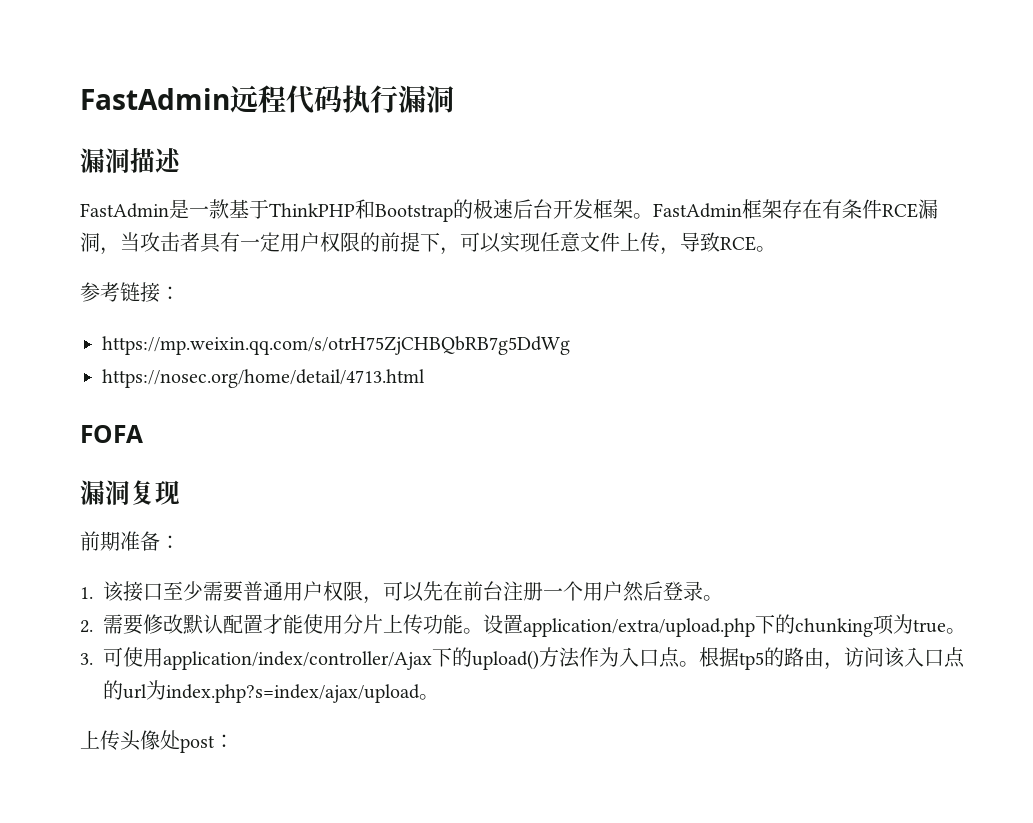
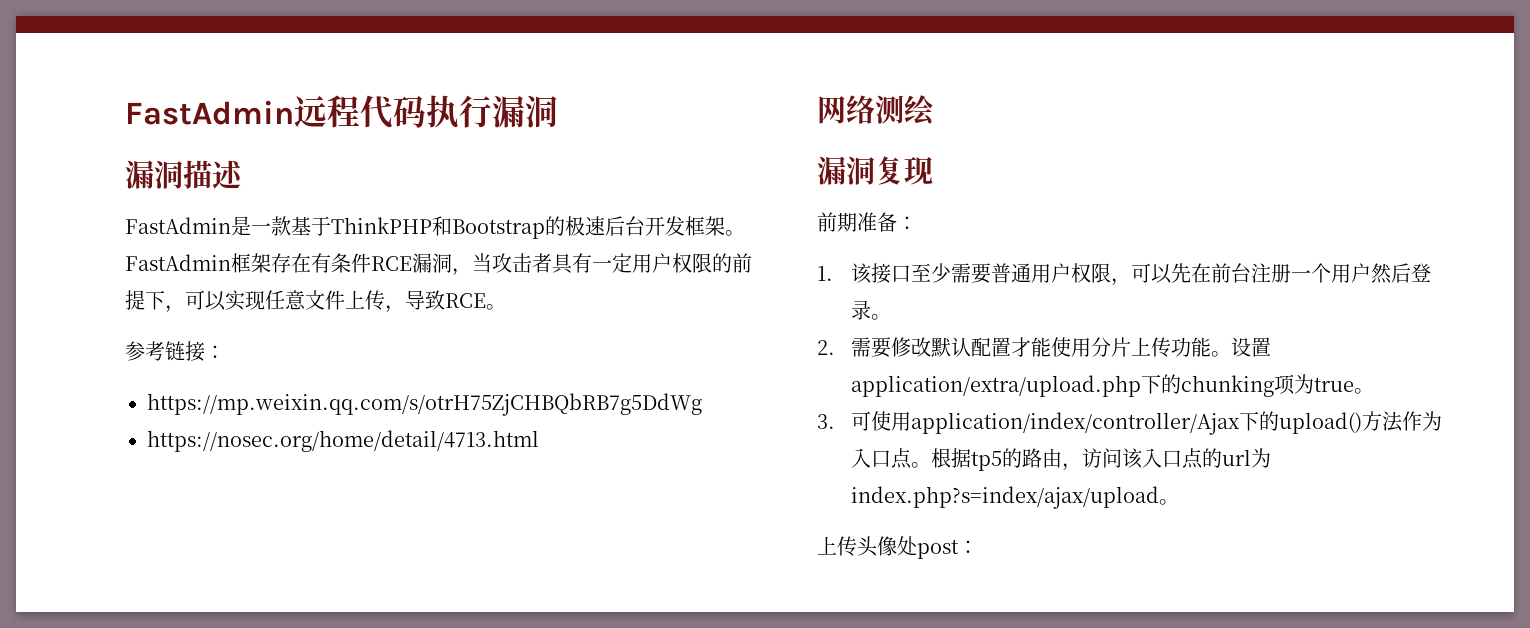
[80,425,143,443] FOFA -> [817,95,935,126] 网络测绘

